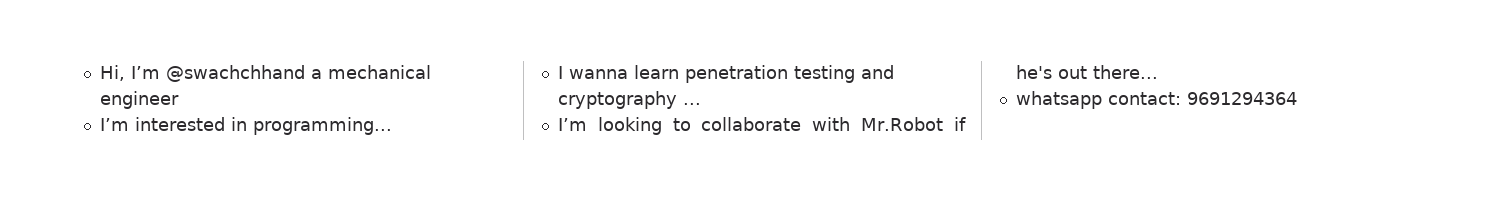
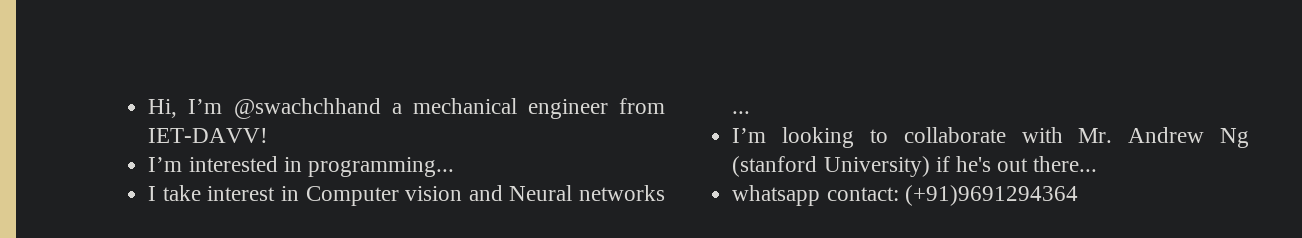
(179, 100) none -> [619,98,665,114] [148,128,269,143] from IET-DAVV!
[568,65,894,83] [557,91,677,109] wanna learn penetration testing and cryptography -> [162,185,665,206] take interest in Computer vision and Neural networks
[861,117,944,131] Mr.Robot -> [1078,127,1249,148] [732,156,930,177] Mr. Andrew Ng (stanford University)
[1186,92,1297,105] 9691294364 -> [904,185,1078,206] (+91)9691294364

